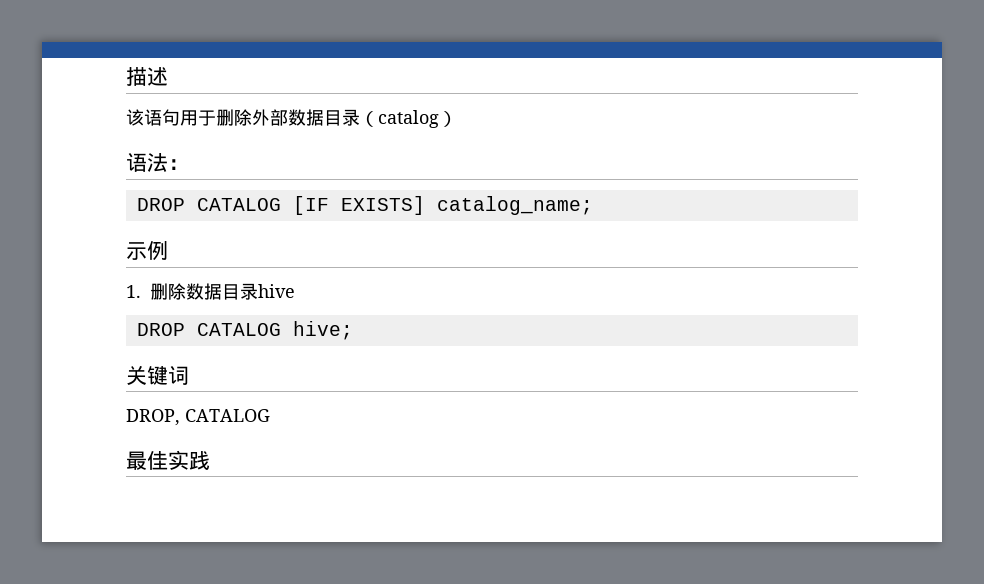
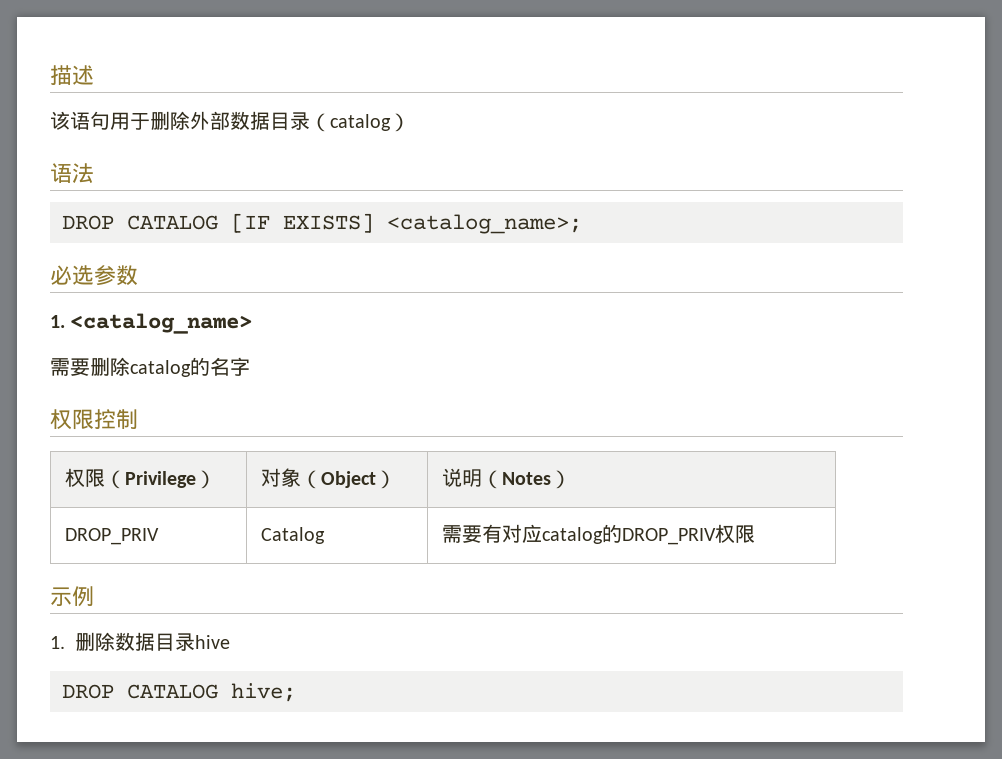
[168,159,189,170] ： -> (94, 173) none
[436,196,593,215] catalog_name; -> [387,214,582,234] [50,265,138,286] [50,313,253,334] [50,357,250,377] [50,409,138,430] [65,468,217,489] [261,468,397,489] [442,468,572,489] [65,528,160,545] [261,527,326,544] [442,524,756,545] <catalog_name>; // 必选参数 // 1. <catalog_name> // 需要删除catalog的名字 // 权限控制 // 权限（Privilege） | 对象（Object） | 说明（Notes） // DROP_PRIV | Catalog | 需要有对应catalog的DROP_PRIV权限
[126,365,189,385] [126,409,270,426] [126,450,210,470] // 关键词 // DROP, CATALOG // 最佳实践 -> (296, 692) none

